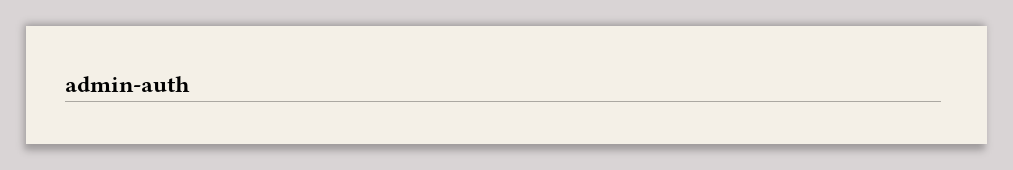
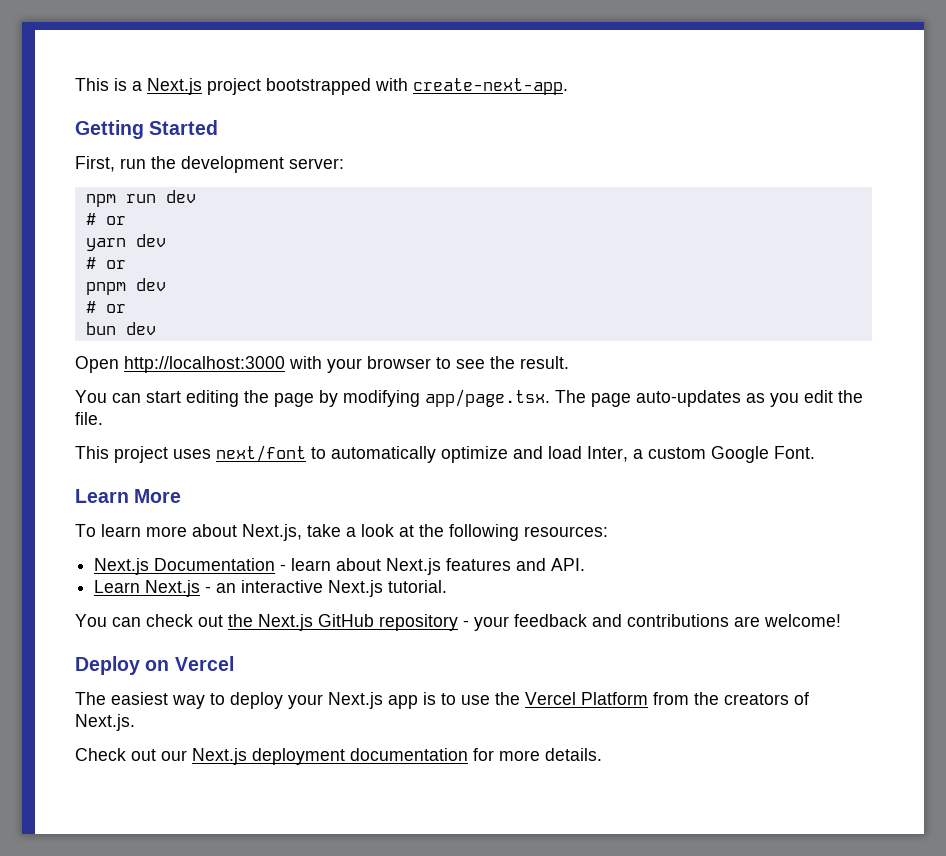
[65,76,190,92] admin-auth -> [75,78,568,95] [75,120,219,139] [75,156,344,173] [85,190,196,207] [85,213,126,225] [85,234,166,251] [85,257,126,269] [85,278,166,295] [85,301,126,313] [85,322,156,335] [75,356,569,373] [75,389,863,407] [75,412,103,425] [75,445,815,463] [75,489,182,503] [75,524,608,541] [94,558,586,575] [94,580,448,597] [75,614,841,631] [75,656,234,675] [75,692,809,709] [75,714,135,731] [75,748,602,765] This is a Next.js project bootstrapped with create-next-app. // Getting Started // First, run the development server: // npm run dev // # or // yarn dev // # or // pnpm dev // # or // bun dev // Open http://localhost:3000 with your browser to see the result. // You can start editing the page by modifying app/page.tsx. The page auto-updates as you edit the file. // This project uses next/font to automatically optimize and load Inter, a custom Google Font. // Learn More // To learn more about Next.js, take a look at the following resources: // Next.js Documentation - learn about Next.js features and API. // Learn Next.js - an interactive Next.js tutorial. // You can check out the Next.js GitHub repository - your feedback and contributions are welcome! // Deploy on Vercel // The easiest way to deploy your Next.js app is to use the Vercel Platform from the creators of Next.js. // Check out our Next.js deployment documentation for more details.

